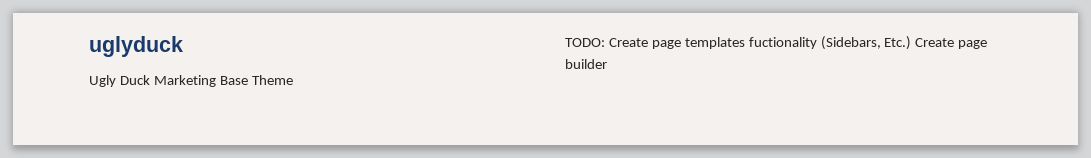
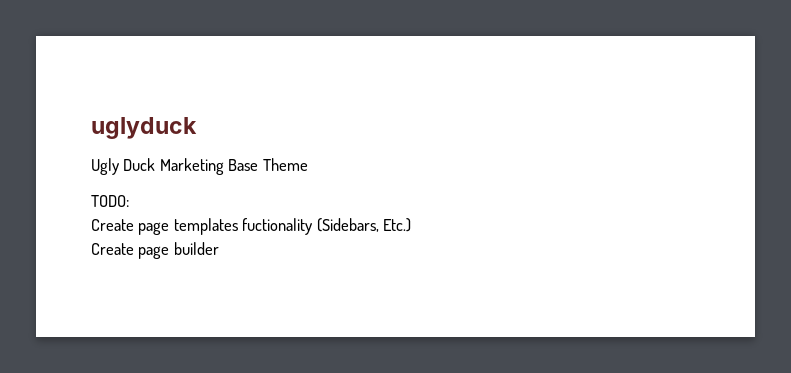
(605, 42) none -> (129, 201) //
(912, 43) none -> (412, 225) //

